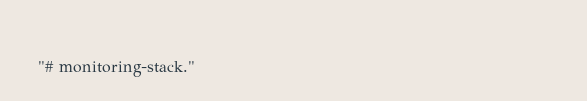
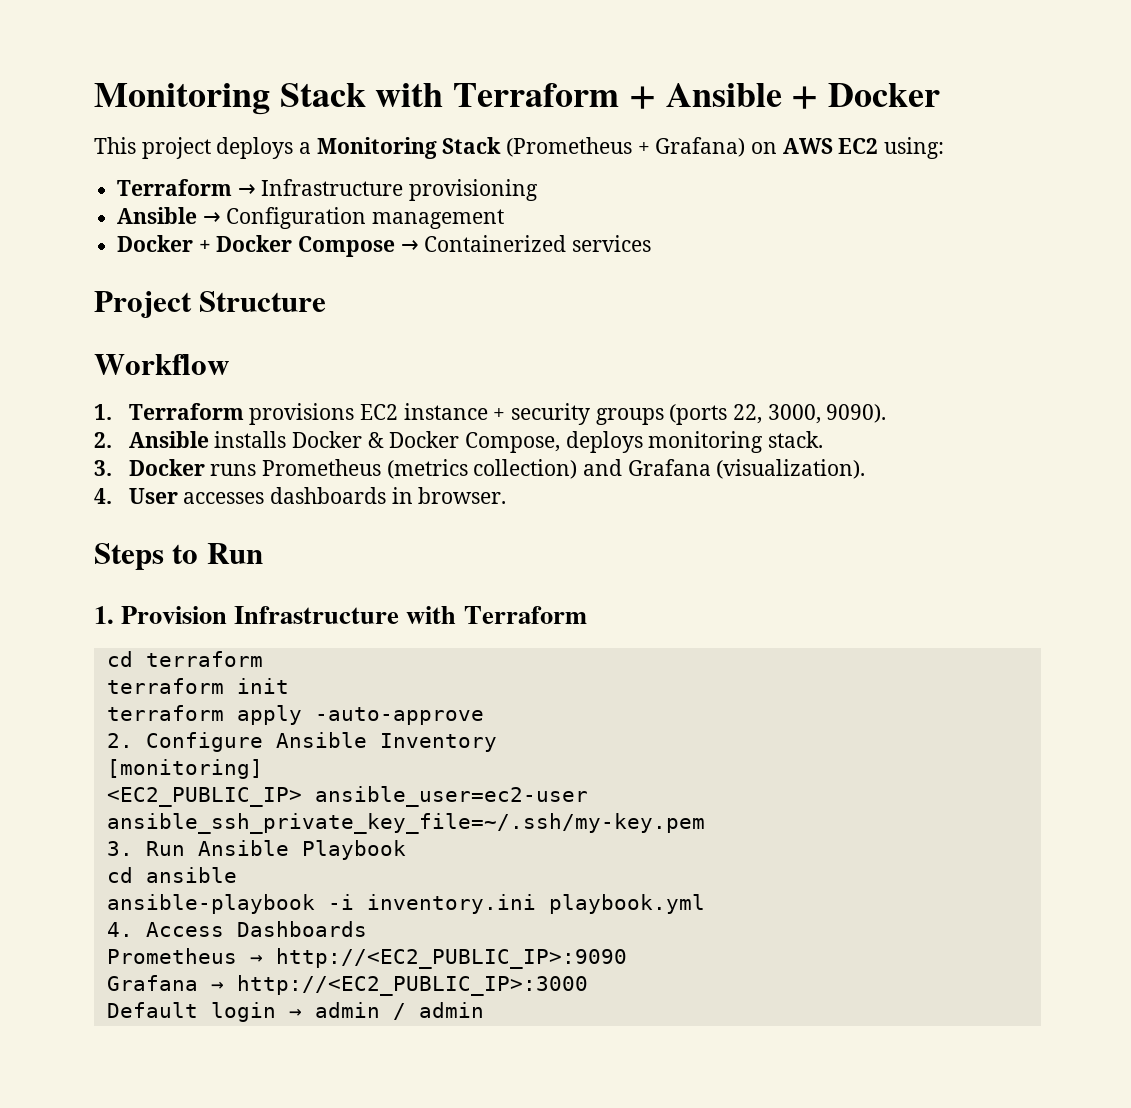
[38,61,195,77] "# monitoring-stack." -> [94,83,941,115] [94,137,945,159] [117,179,539,201] [117,207,505,229] [117,235,652,257] [94,291,327,318] [94,354,229,375] [94,403,887,425] [94,431,824,453] [94,459,866,479] [94,487,507,504] [94,543,263,570] [94,606,587,624] [106,651,263,667] [106,678,289,694] [106,705,484,725] [106,732,497,752] [106,759,263,779] [106,786,588,807] [106,813,705,834] [106,840,406,860] [106,867,237,883] [106,894,705,914] [106,921,367,937] [106,948,627,969] [106,975,588,996] [106,1002,484,1022] Monitoring Stack with Terraform + Ansible + Docker // This project deploys a Monitoring Stack (Prometheus + Grafana) on AWS EC2 using: // Terraform → Infrastructure provisioning // Ansible → Configuration management // Docker + Docker Compose → Containerized services // Project Structure // Workflow // 1. Terraform provisions EC2 instance + security groups (ports 22, 3000, 9090). // 2. Ansible installs Docker & Docker Compose, deploys monitoring stack. // 3. Docker runs Prometheus (metrics collection) and Grafana (visualization). // 4. User accesses dashboards in browser. // Steps to Run // 1. Provision Infrastructure with Terraform // cd terraform // terraform init // terraform apply -auto-approve // 2. Configure Ansible Inventory // [monitoring] // <EC2_PUBLIC_IP> ansible_user=ec2-user ansible_ssh_private_key_file=~/.ssh/my-key.pem // 3. Run Ansible Playbook // cd ansible // ansible-playbook -i inventory.ini playbook.yml // 4. Access Dashboards // Prometheus → http://<EC2_PUBLIC_IP>:9090 // Grafana → http://<EC2_PUBLIC_IP>:3000 // Default login → admin / admin

